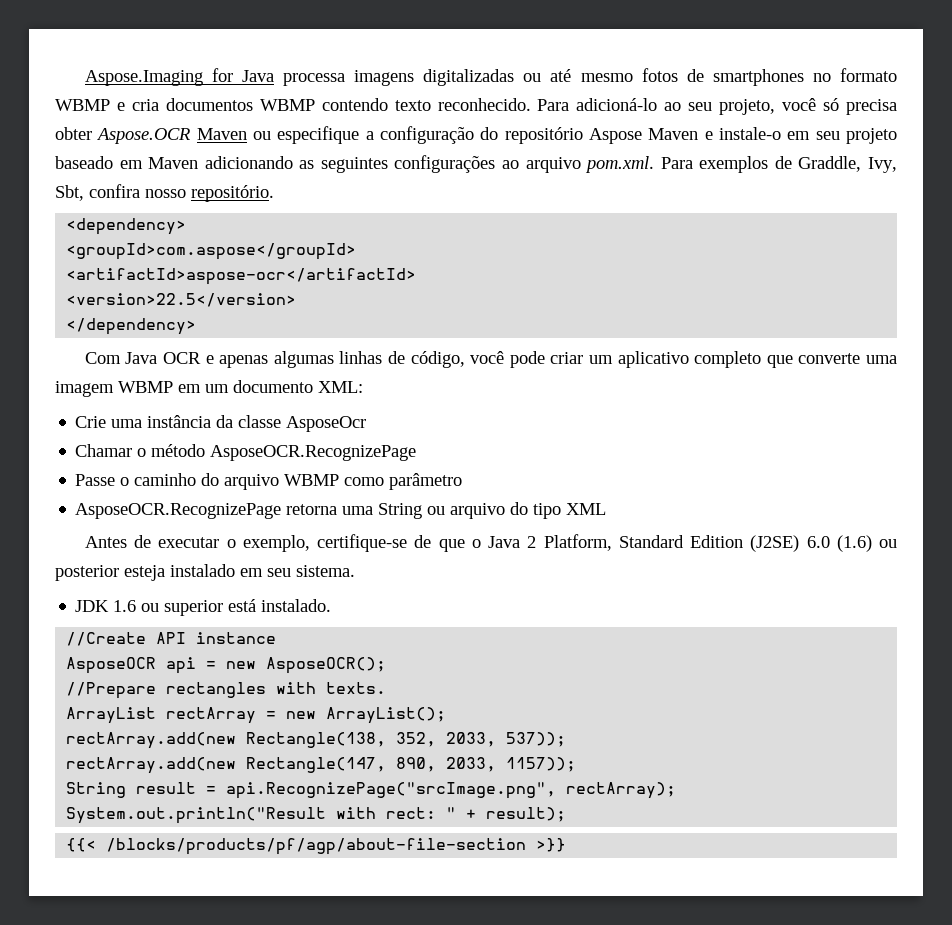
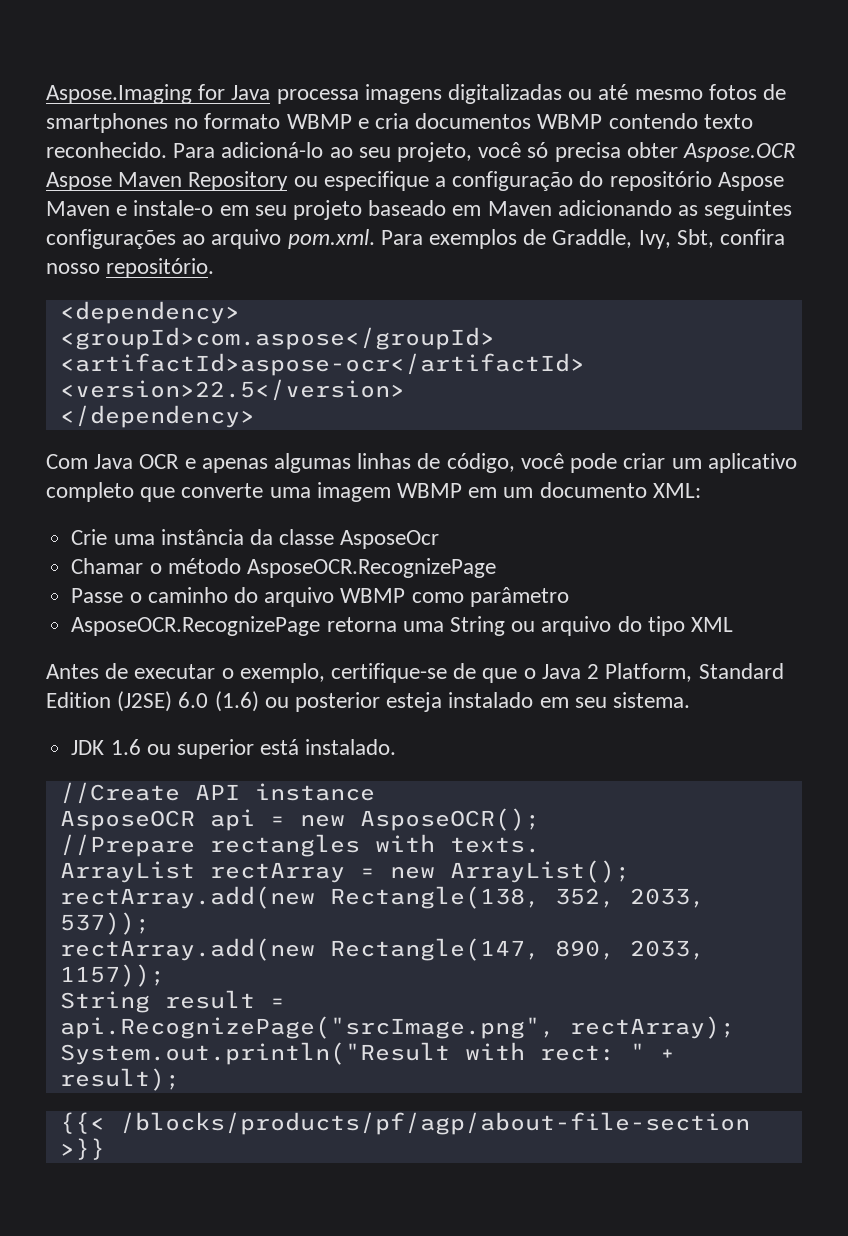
[196,128,247,140] Maven -> [46,171,289,191] Aspose Maven Repository

